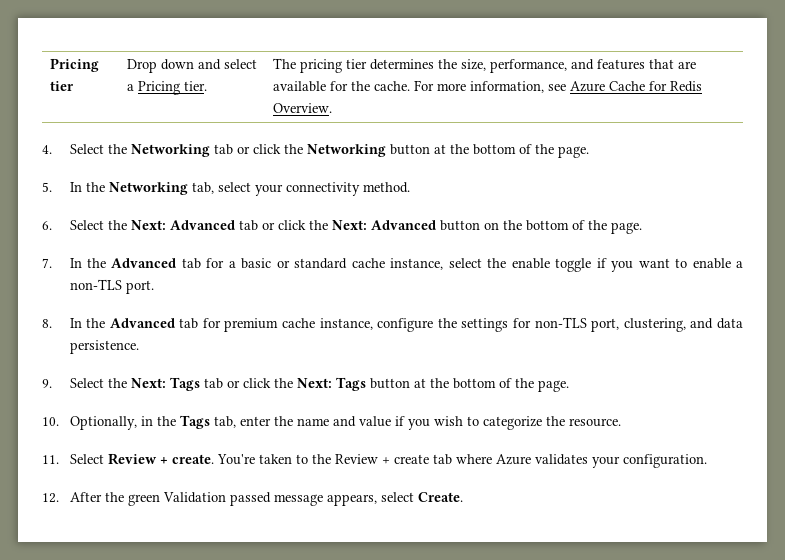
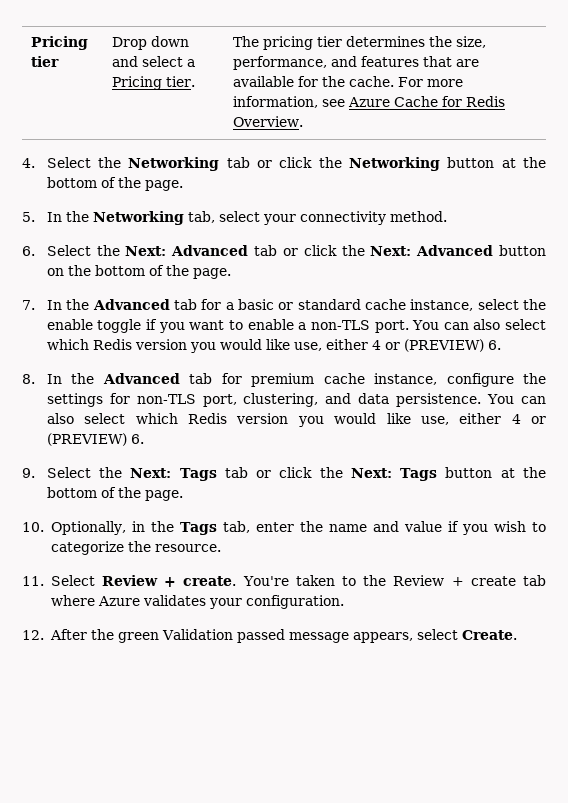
(154, 287) none -> [412,319,546,330] [46,339,501,353] You can also select which Redis version you would like use, either 4 or (PREVIEW) 6.
(139, 347) none -> [487,394,547,404] [46,413,546,427] [46,433,144,446] You can also select which Redis version you would like use, either 4 or (PREVIEW) 6.

